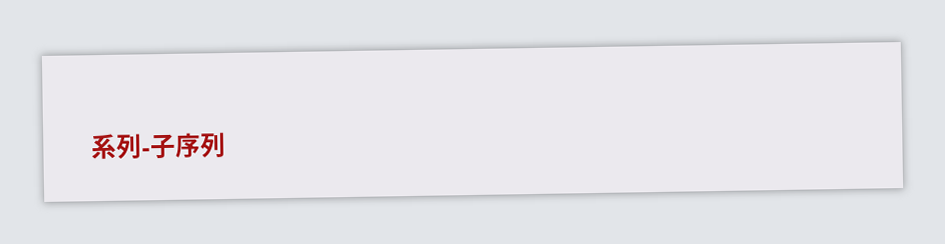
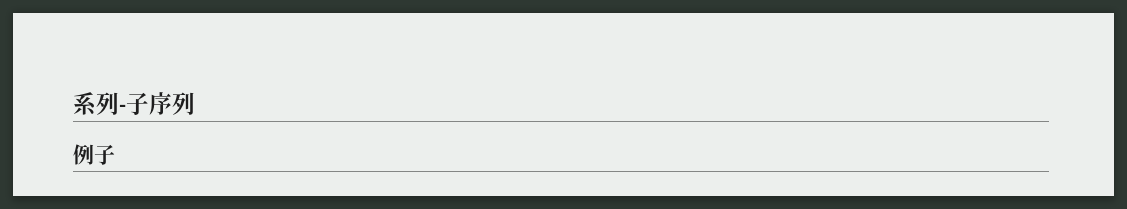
(226, 145) none -> [73,144,115,165] // 例子

